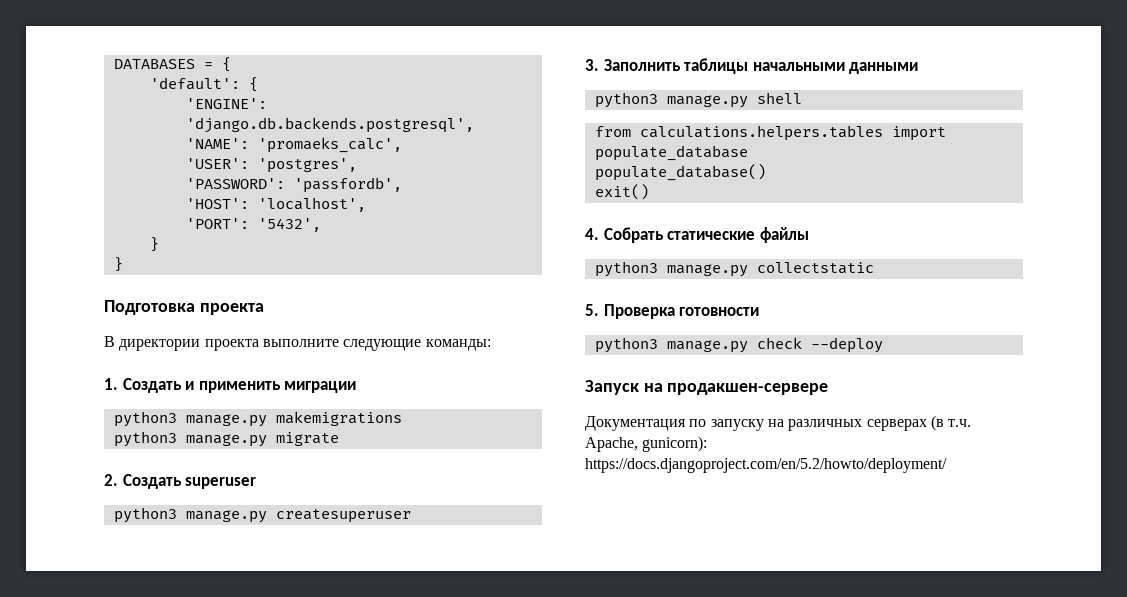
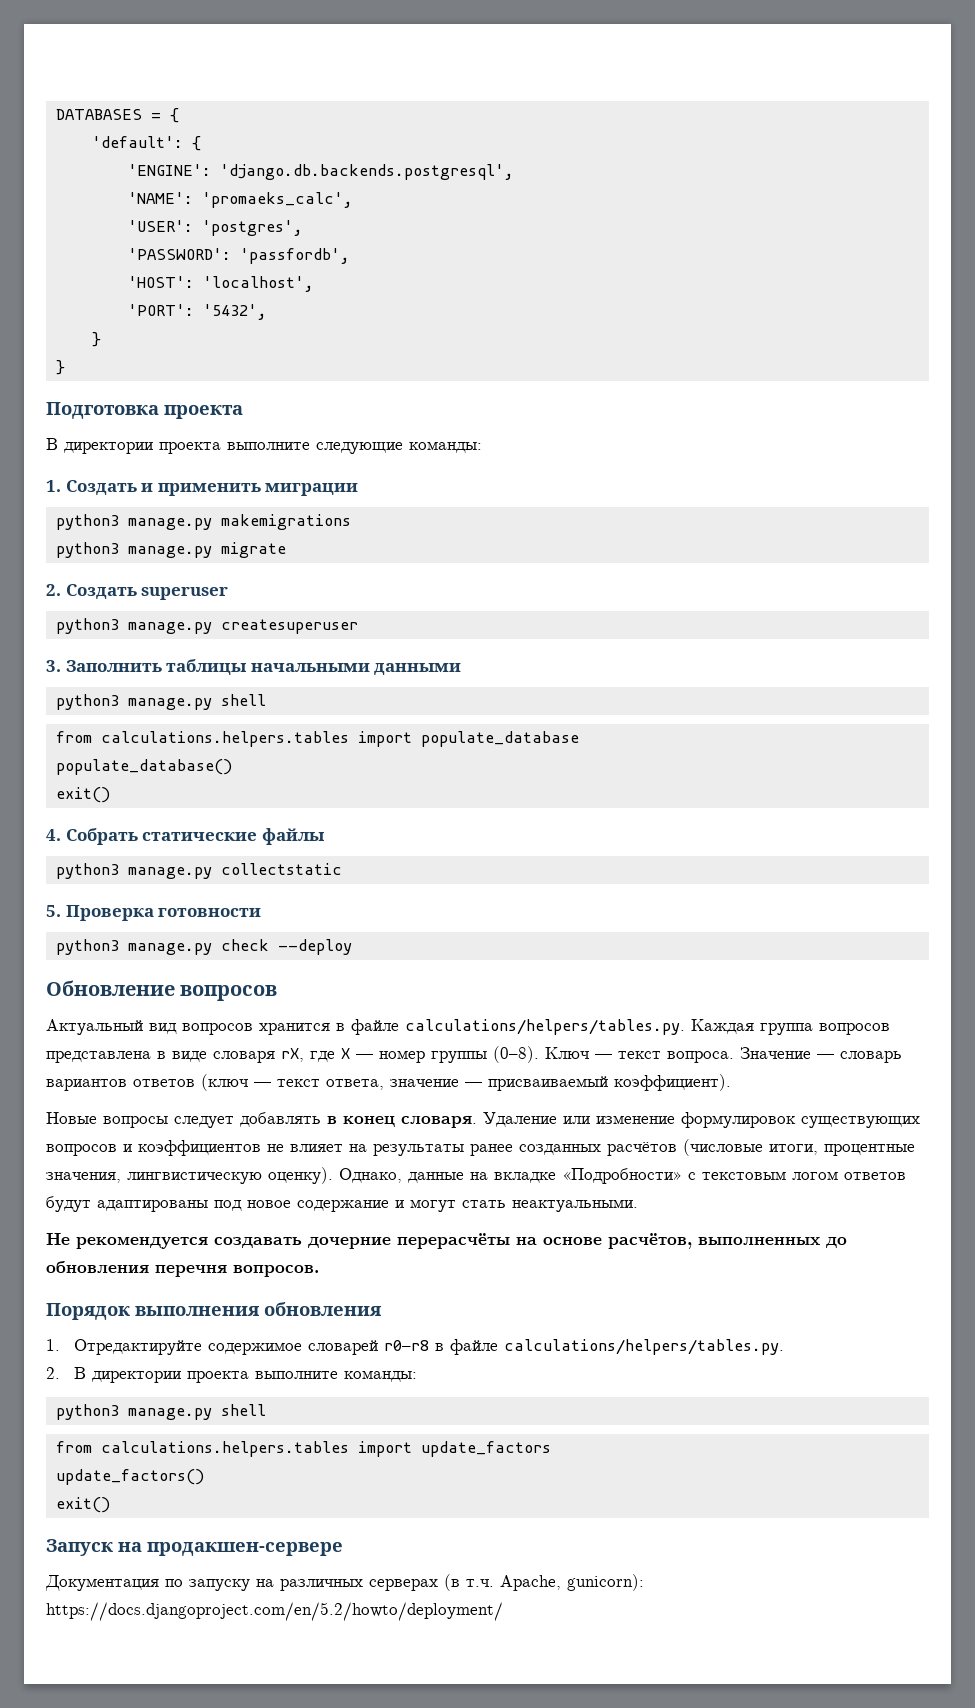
(883, 345) none -> [46,980,278,1001] [46,1019,890,1035] [46,1046,902,1063] [46,1074,731,1091] [46,1112,920,1128] [46,1139,915,1156] [46,1167,906,1184] [46,1196,638,1212] [46,1232,847,1249] [46,1261,319,1277] [46,1302,382,1320] [46,1339,784,1355] [46,1367,417,1383] [55,1404,266,1420] [55,1441,551,1457] [55,1469,204,1485] [55,1497,110,1513] // Обновление вопросов // Актуальный вид вопросов хранится в файле calculations/helpers/tables.py. Каждая группа вопросов представлена в виде словаря rX, где X — номер группы (0–8). Ключ — текст вопроса. Значение — словарь вариантов ответов (ключ — текст ответа, значение — присваиваемый коэффициент). // Новые вопросы следует добавлять в конец словаря. Удаление или изменение формулировок существующих вопросов и коэффициентов не влияет на результаты ранее созданных расчётов (числовые итоги, процентные значения, лингвистическую оценку). Однако, данные на вкладке «Подробности» с текстовым логом ответов будут адаптированы под новое содержание и могут стать неактуальными. // Не рекомендуется создавать дочерние перерасчёты на основе расчётов, выполненных до обновления перечня вопросов. // Порядок выполнения обновления // 1. Отредактируйте содержимое словарей r0–r8 в файле calculations/helpers/tables.py. // 2. В директории проекта выполните команды: // python3 manage.py shell // from calculations.helpers.tables import update_factors // update_factors() // exit()

